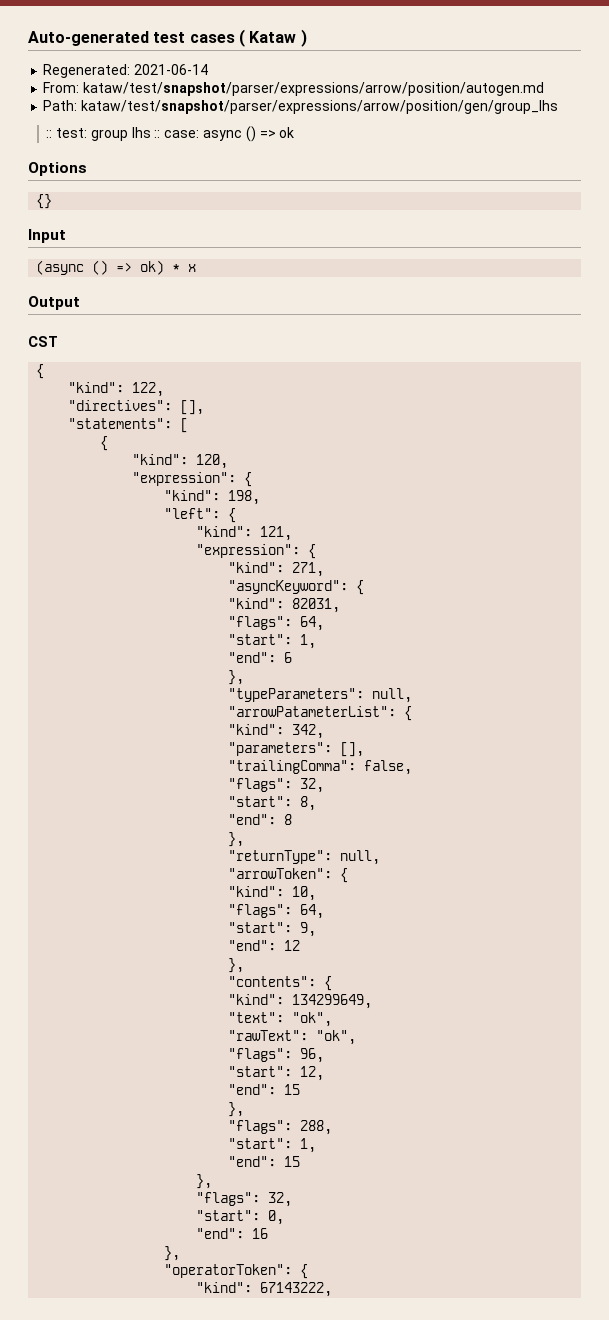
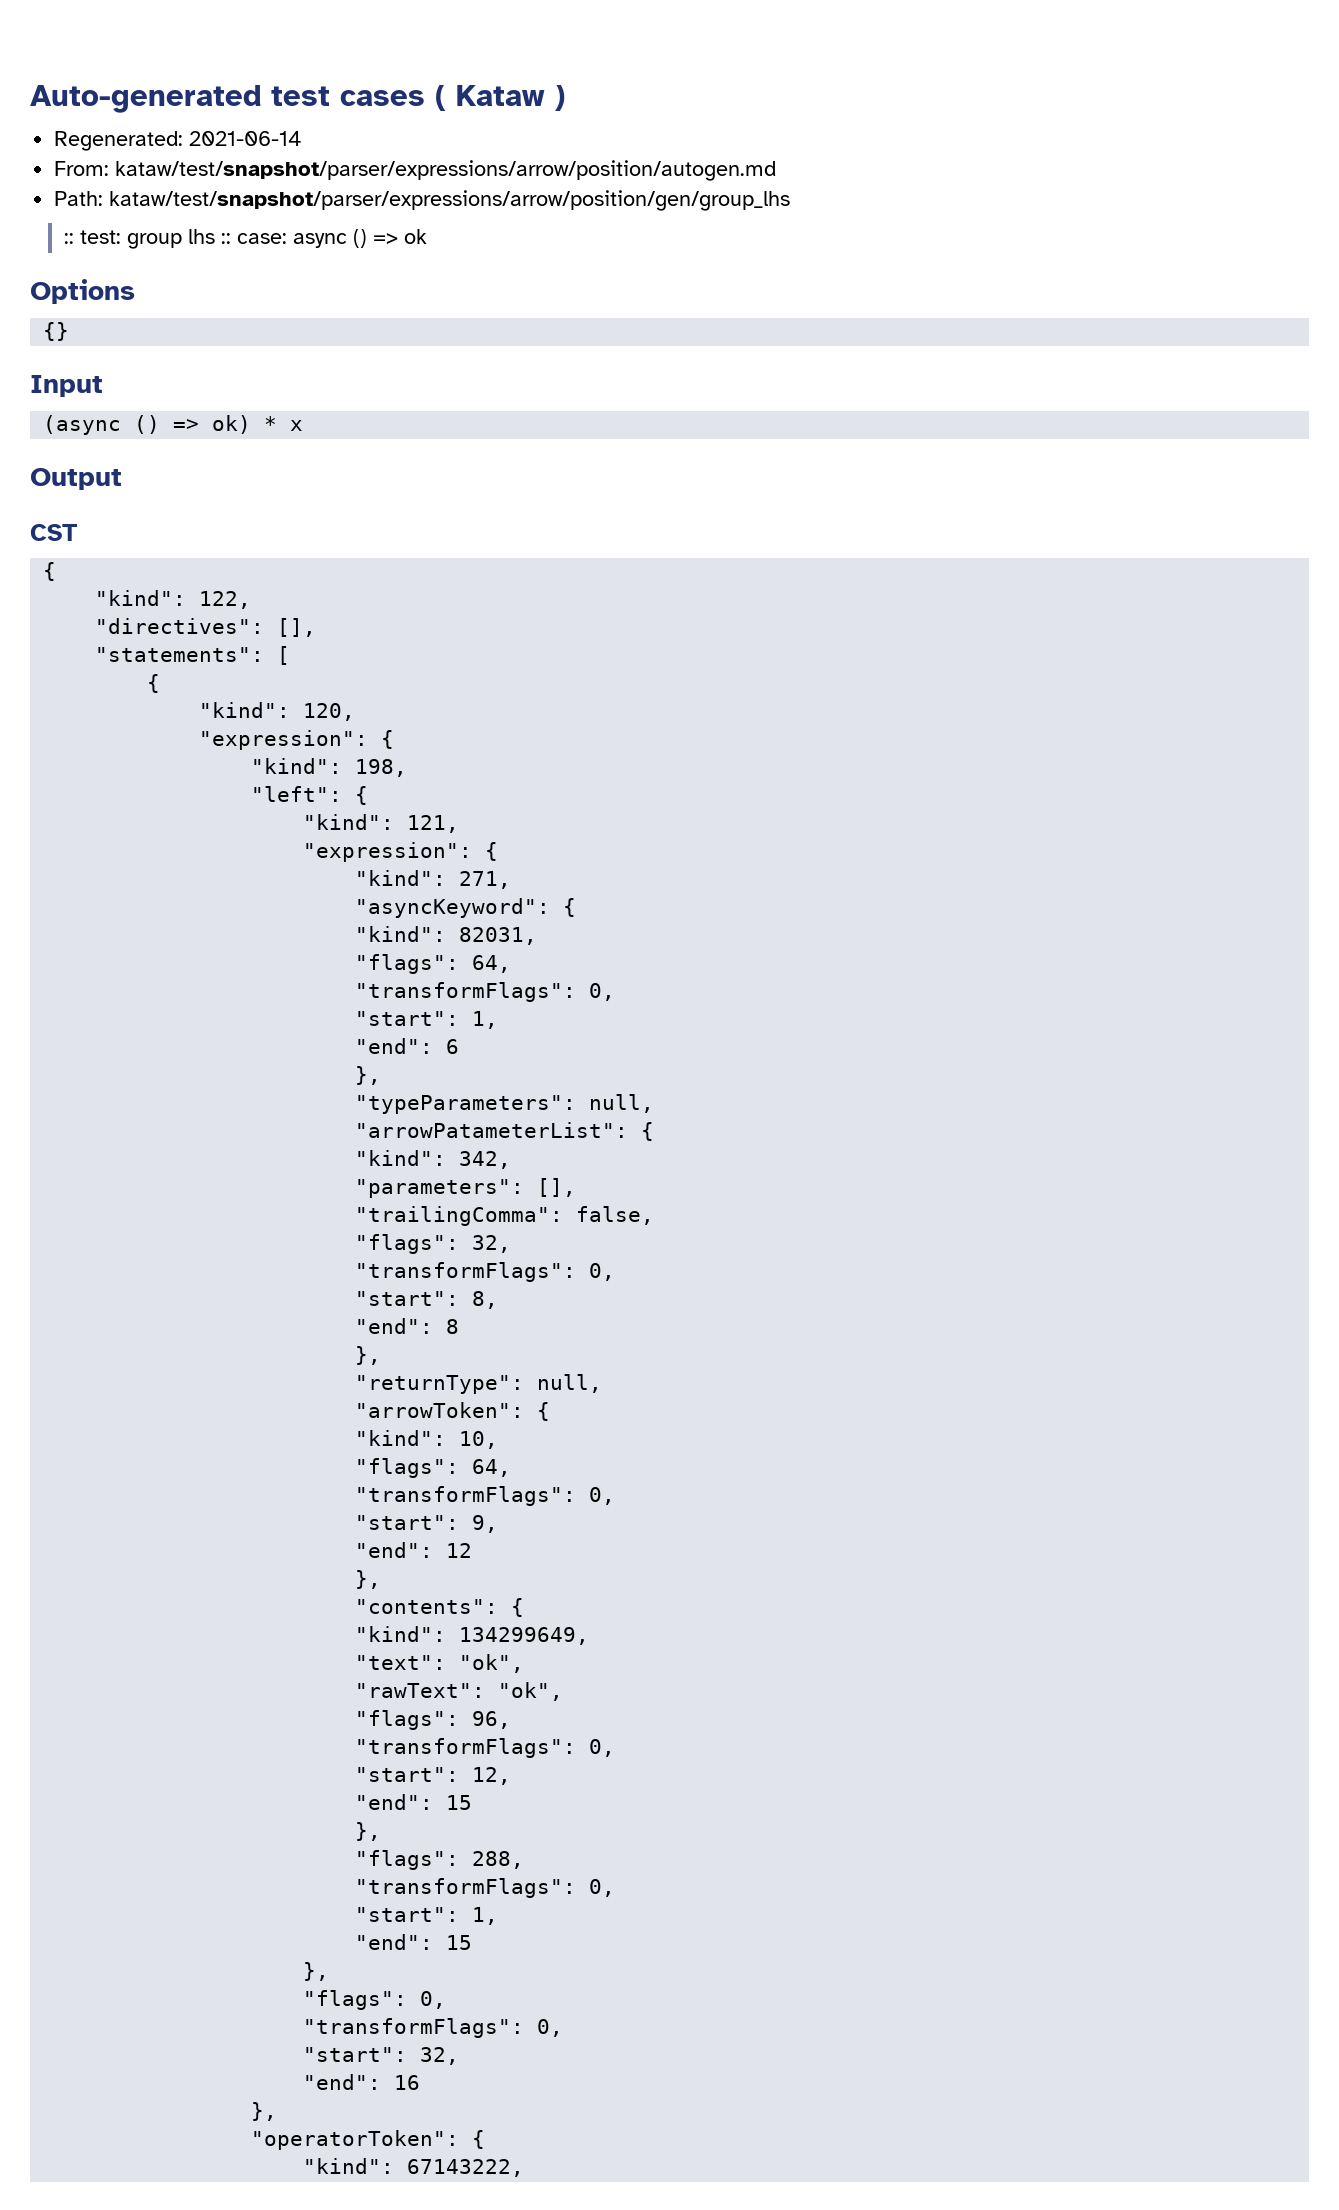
(325, 623) none -> [355,982,616,1002] // "transformFlags": 0,
(325, 785) none -> [355,1262,616,1282] // "transformFlags": 0,
(325, 911) none -> [355,1486,616,1506] // "transformFlags": 0,
(325, 1055) none -> [355,1738,616,1758] // "transformFlags": 0,
(333, 1127) none -> [355,1878,616,1898] // "transformFlags": 0,
[268,1192,293,1207] [196,1210,285,1225] 32, // "start": 0, -> [420,1991,447,2009] [303,2018,564,2038] [303,2047,460,2065] 0, // "transformFlags": 0, // "start": 32,

